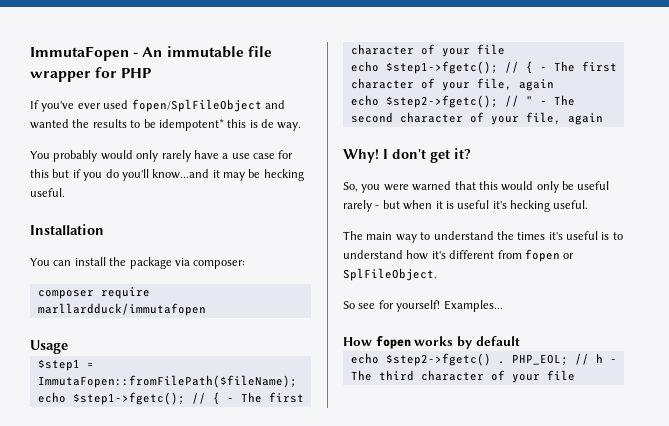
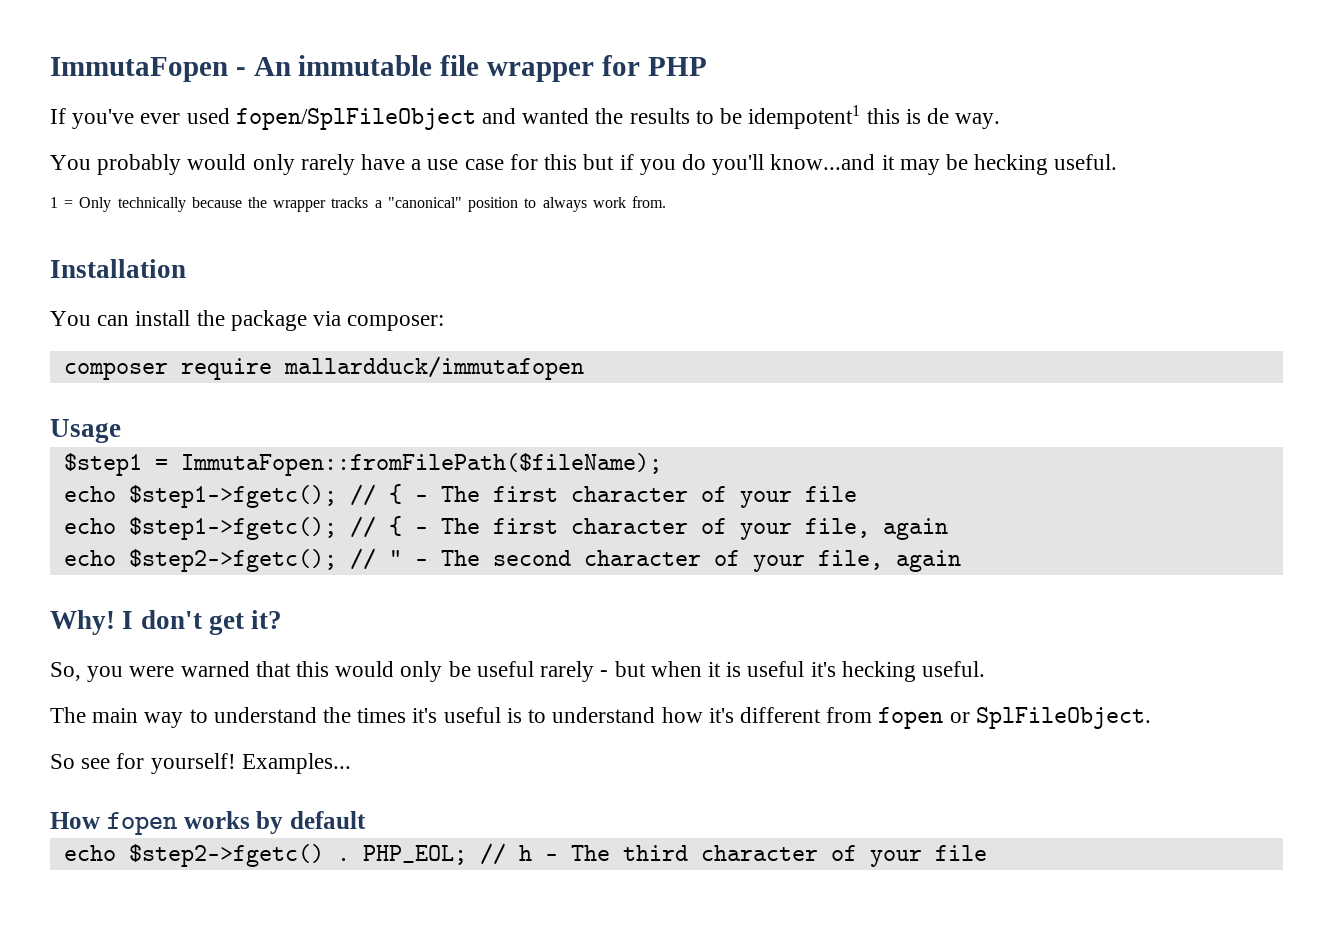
[158,119,224,131] idempotent* -> [748,105,861,129] idempotent1
(65, 192) none -> [50,196,666,212] // 1 = Only technically because the wrapper tracks a "canonical" position to always work from.
[37,303,206,316] marllardduck/immutafopen -> [283,356,584,380] mallardduck/immutafopen

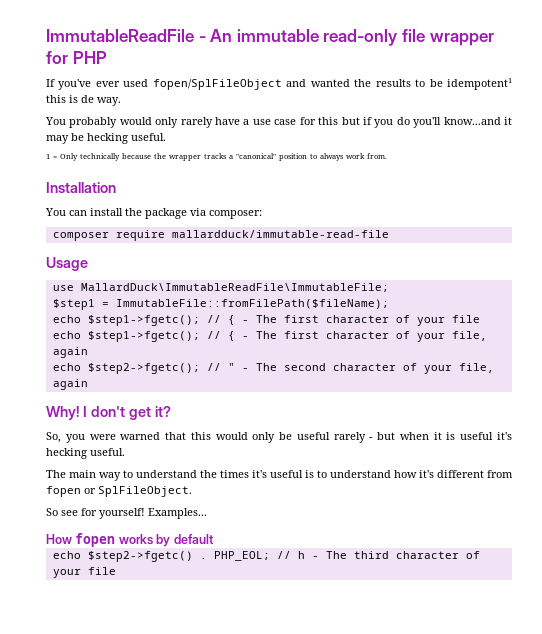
[50,57,228,82] ImmutaFopen -> [46,29,194,42] ImmutableReadFile
(433, 65) none -> [323,29,399,46] read-only
[283,356,584,380] mallardduck/immutafopen -> [171,230,389,238] mallardduck/immutable-read-file
(121, 431) none -> [52,283,389,292] // use MallardDuck\ImmutableReadFile\ImmutableFile;
[180,453,662,476] ImmutaFopen::fromFilePath($fileName); -> [115,299,389,309] ImmutableFile::fromFilePath($fileName);

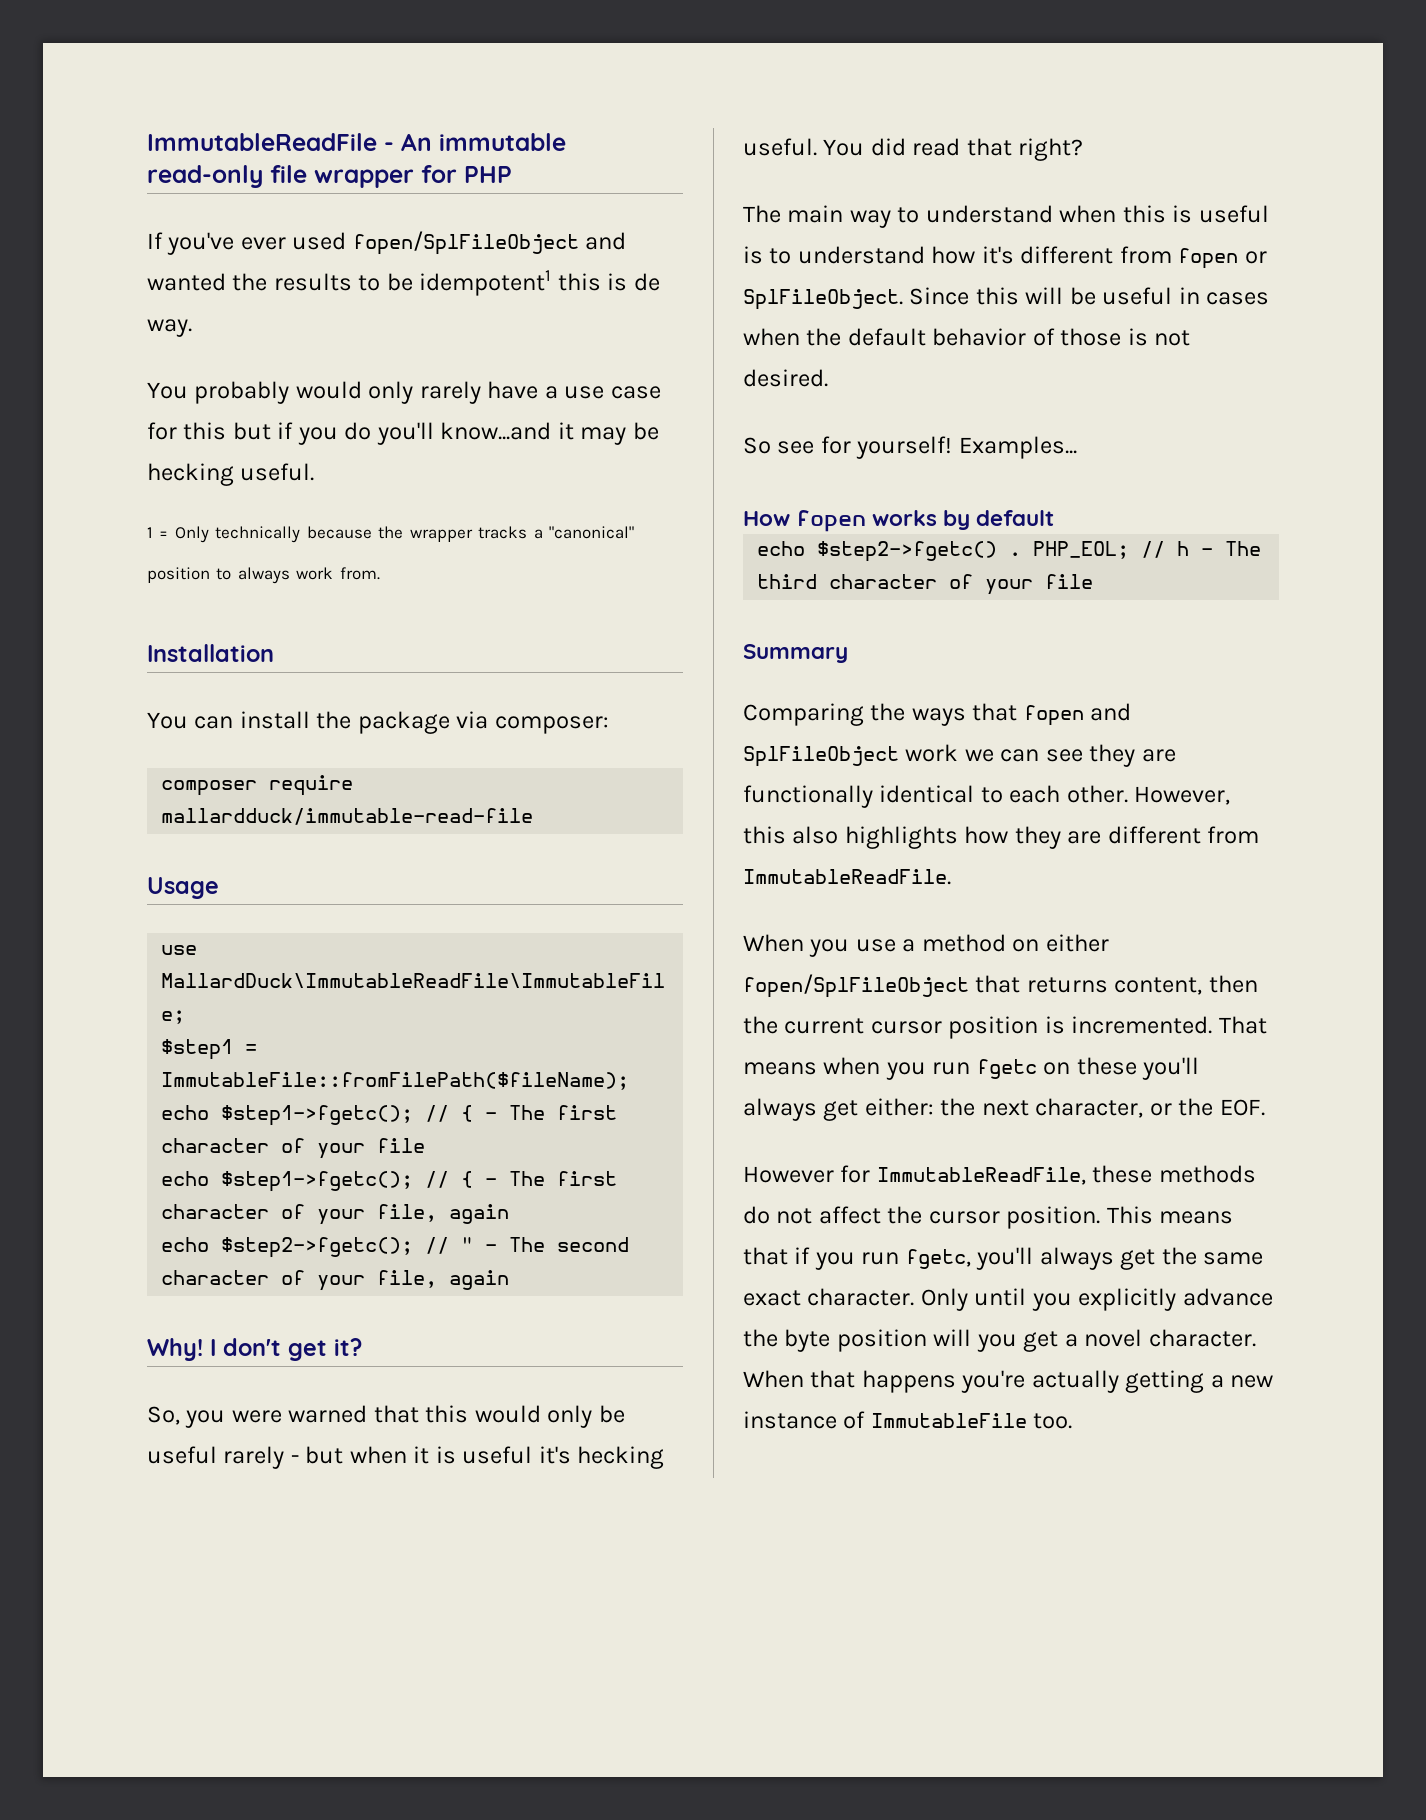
(125, 452) none -> [823,138,1084,161] You did read that right?
[200,470,267,478] the times it's -> [1059,205,1193,223] when this is
(192, 491) none -> [909,287,1270,305] [743,328,1191,346] [743,369,828,387] Since this will be useful in cases when the default behavior of those is not desired.
(116, 571) none -> [743,644,848,663] [743,703,1132,726] [743,744,1176,767] [743,785,1231,808] [743,826,1260,849] [743,869,951,885] [743,934,1109,957] [743,974,1258,998] [743,1016,1267,1039] [743,1057,1200,1080] [743,1098,1265,1121] [743,1165,1256,1185] [743,1206,1234,1229] [743,1247,1264,1270] [743,1288,1273,1311] [743,1329,1256,1352] [743,1370,1274,1393] [743,1411,1073,1429] // Summary // Comparing the ways that fopen and SplFileObject work we can see they are functionally identical to each other. However, this also highlights how they are different from ImmutableReadFile. // When you use a method on either fopen/SplFileObject that returns content, then the current cursor position is incremented. That means when you run fgetc on these you'll always get either: the next character, or the EOF. // However for ImmutableReadFile, these methods do not affect the cursor position. This means that if you run fgetc, you'll always get the same exact character. Only until you explicitly advance the byte position will you get a novel character. When that happens you're actually getting a new instance of ImmutableFile too.

